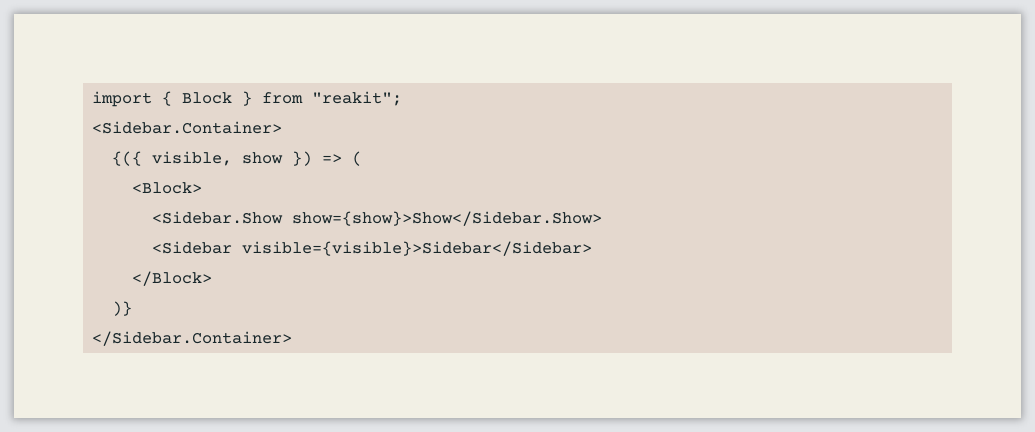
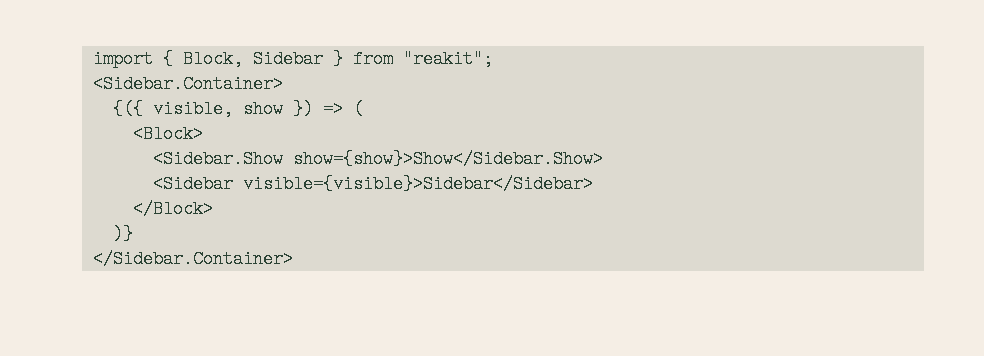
[181,92,232,104] Block -> [183,50,324,68] Block, Sidebar

